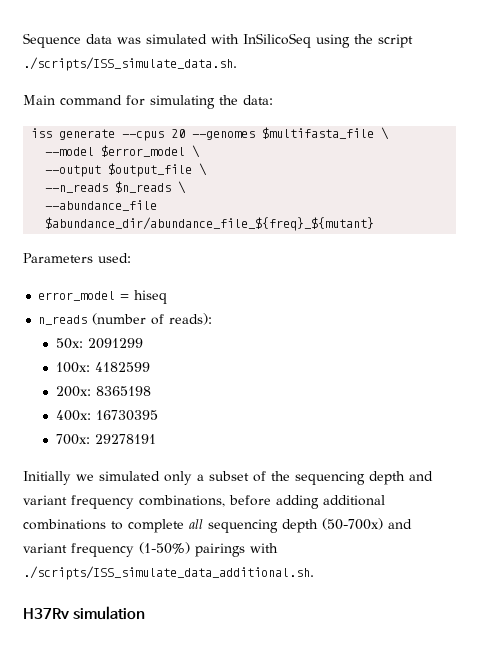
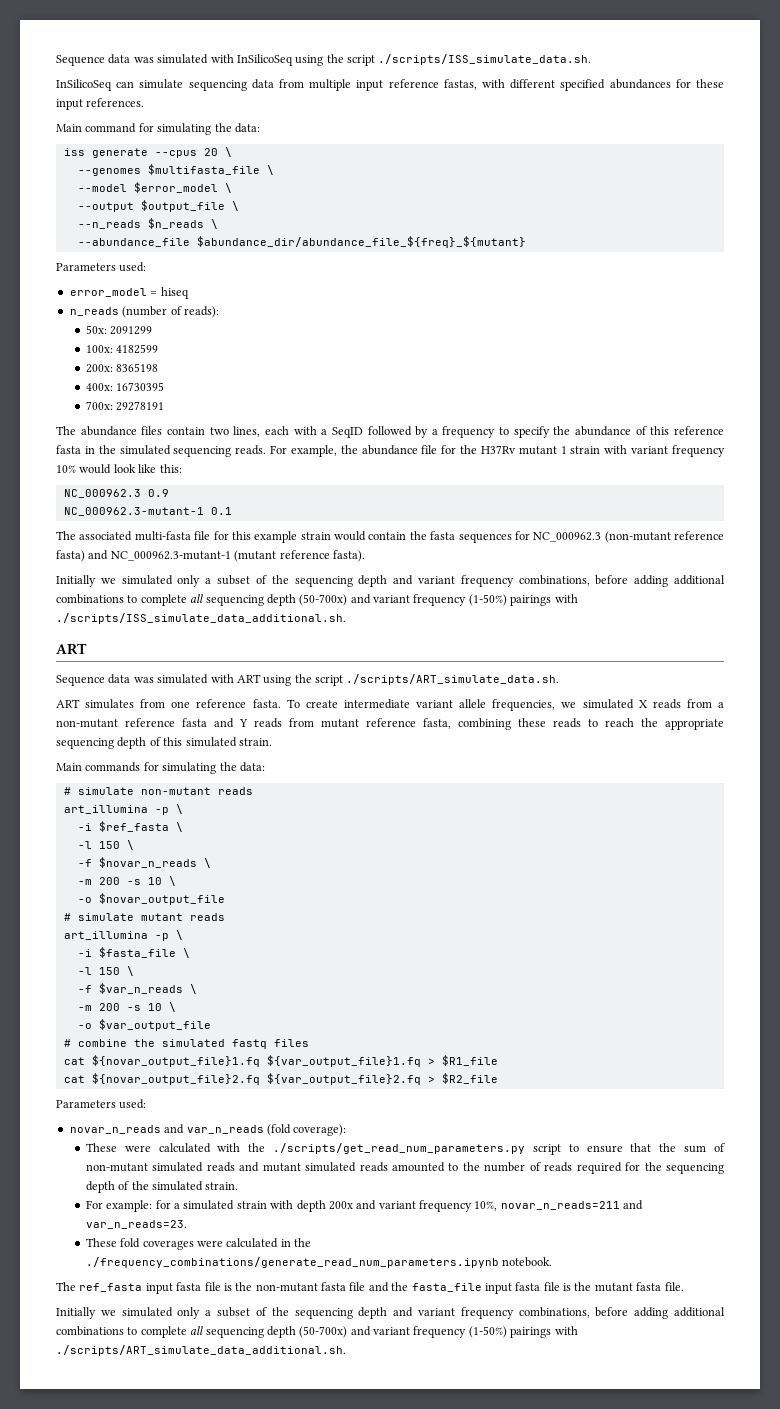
(237, 64) none -> [56,79,724,91] [56,98,145,110] // InSilicoSeq can simulate sequencing data from multiple input reference fastas, with different specified abundances for these input references.
(186, 133) none -> [224,147,232,157] \ //
(156, 439) none -> [56,426,724,438] [56,445,726,457] [56,464,182,474] [63,489,169,498] [63,507,232,516] [56,531,724,543] [56,550,365,562] // The abundance files contain two lines, each with a SeqID followed by a frequency to specify the abundance of this reference fasta in the simulated sequencing reads. For example, the abundance file for the H37Rv mutant 1 strain with variant frequency 10% would look like this: // NC_000962.3 0.9 // NC_000962.3-mutant-1 0.1 // The associated multi-fasta file for this example strain would contain the fasta sequences for NC_000962.3 (non-mutant reference fasta) and NC_000962.3-mutant-1 (mutant reference fasta).
[23,606,146,620] H37Rv simulation -> [56,643,87,655] [56,674,560,686] [56,699,725,711] [56,718,724,730] [56,737,272,749] [56,762,265,774] [63,787,253,795] [63,804,183,815] [77,821,183,832] [77,840,134,850] [77,857,211,868] [77,876,176,886] [77,893,225,905] [63,913,225,921] [63,930,183,941] [77,947,190,958] [77,966,134,976] [77,983,197,994] [77,1002,176,1012] [77,1019,211,1031] [63,1039,309,1049] [63,1055,498,1067] [63,1073,498,1085] [56,1099,147,1109] [69,1124,347,1136] [85,1143,726,1155] [85,1162,725,1174] [85,1181,239,1193] [85,1200,644,1212] [85,1220,187,1229] [85,1238,312,1250] [85,1257,553,1268] [56,1282,684,1294] [56,1307,725,1319] [56,1326,578,1338] [56,1345,346,1356] ART // Sequence data was simulated with ART using the script ./scripts/ART_simulate_data.sh. // ART simulates from one reference fasta. To create intermediate variant allele frequencies, we simulated X reads from a non-mutant reference fasta and Y reads from mutant reference fasta, combining these reads to reach the appropriate sequencing depth of this simulated strain. // Main commands for simulating the data: // # simulate non-mutant reads // art_illumina -p \ // -i $ref_fasta \ // -l 150 \ // -f $novar_n_reads \ // -m 200 -s 10 \ // -o $novar_output_file // # simulate mutant reads // art_illumina -p \ // -i $fasta_file \ // -l 150 \ // -f $var_n_reads \ // -m 200 -s 10 \ // -o $var_output_file // # combine the simulated fastq files // cat ${novar_output_file}1.fq ${var_output_file}1.fq > $R1_file // cat ${novar_output_file}2.fq ${var_output_file}2.fq > $R2_file // Parameters used: // novar_n_reads and var_n_reads (fold coverage): // These were calculated with the ./scripts/get_read_num_parameters.py script to ensure that the sum of non-mutant simulated reads and mutant simulated reads amounted to the number of reads required for the sequencing depth of the simulated strain. // For example: for a simulated strain with depth 200x and variant frequency 10%, novar_n_reads=211 and var_n_reads=23. // These fold coverages were calculated in the ./frequency_combinations/generate_read_num_parameters.ipynb notebook. // The ref_fasta input fasta file is the non-mutant fasta file and the fasta_file input fasta file is the mutant fasta file. // Initially we simulated only a subset of the sequencing depth and variant frequency combinations, before adding additional combinations to complete all sequencing depth (50-700x) and variant frequency (1-50%) pairings with ./scripts/ART_simulate_data_additional.sh.

